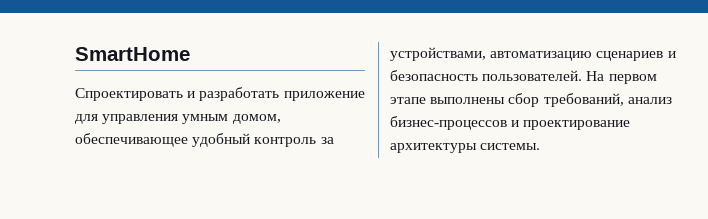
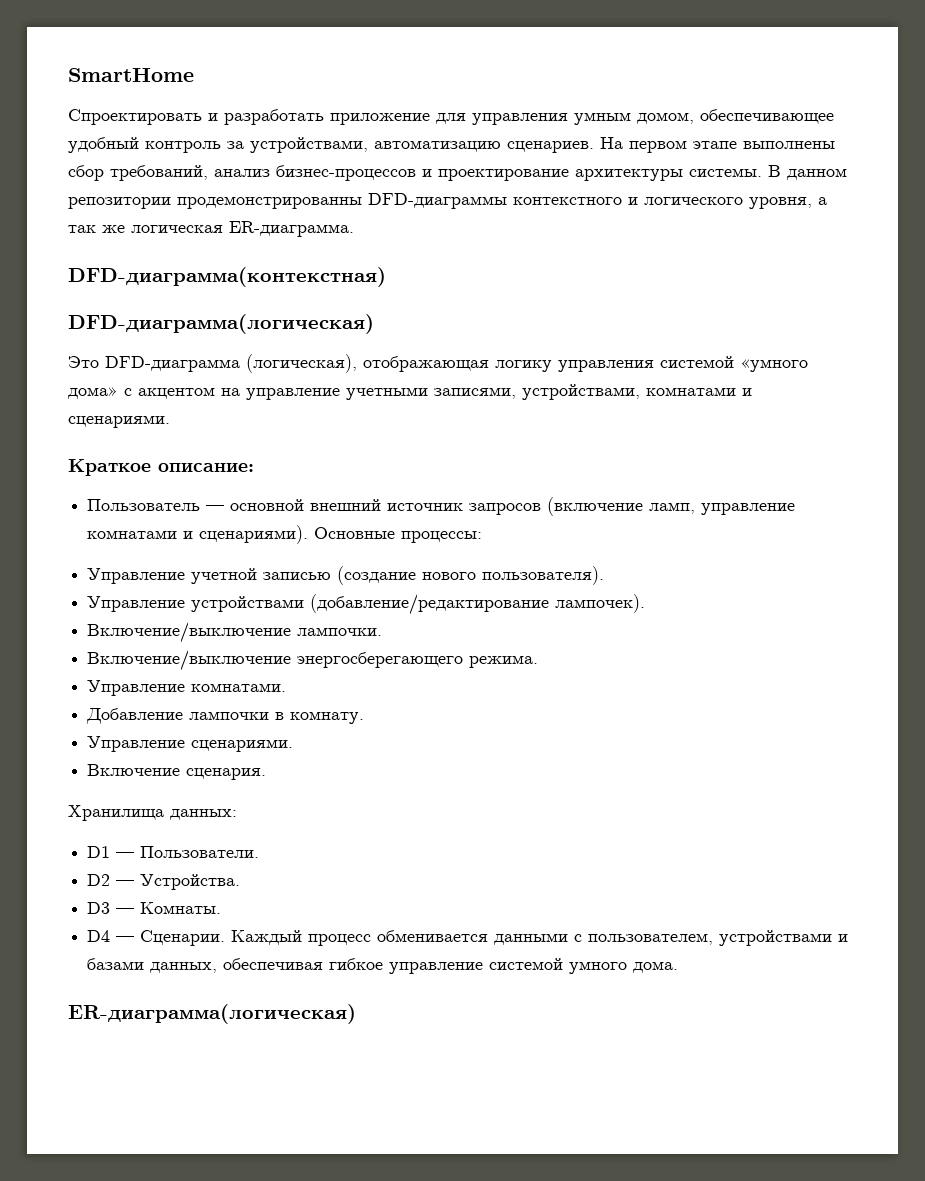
[596,51,676,61] [390,70,583,81] сценариев и безопасность пользователей. -> [507,141,594,153] сценариев.
(541, 146) none -> [768,165,847,180] [68,193,827,209] [68,221,354,237] [68,267,386,287] [68,314,374,334] [68,354,808,373] [68,384,752,400] [68,415,170,428] [68,459,254,476] [87,497,796,516] [87,525,483,544] [87,566,605,585] [87,594,646,615] [87,622,383,643] [87,650,539,671] [87,680,287,696] [86,708,365,724] [87,736,294,752] [87,764,267,780] [68,805,237,821] [87,846,260,858] [87,874,241,890] [87,902,222,914] [87,930,849,946] [87,958,679,974] [68,1004,356,1024] В данном репозитории продемонстрированны DFD-диаграммы контекстного и логического уровня, а так же логическая ER-диаграмма. // DFD-диаграмма(контекстная) // DFD-диаграмма(логическая) // Это DFD-диаграмма (логическая), отображающая логику управления системой «умного дома» с акцентом на управление учетными записями, устройствами, комнатами и сценариями. // Краткое описание: // Пользователь — основной внешний источник запросов (включение ламп, управление комнатами и сценариями). Основные процессы: // Управление учетной записью (создание нового пользователя). // Управление устройствами (добавление/редактирование лампочек). // Включение/выключение лампочки. // Включение/выключение энергосберегающего режима. // Управление комнатами. // Добавление лампочки в комнату. // Управление сценариями. // Включение сценария. // Хранилища данных: // D1 — Пользователи. // D2 — Устройства. // D3 — Комнаты. // D4 — Сценарии. Каждый процесс обменивается данными с пользователем, устройствами и базами данных, обеспечивая гибкое управление системой умного дома. // ER-диаграмма(логическая)

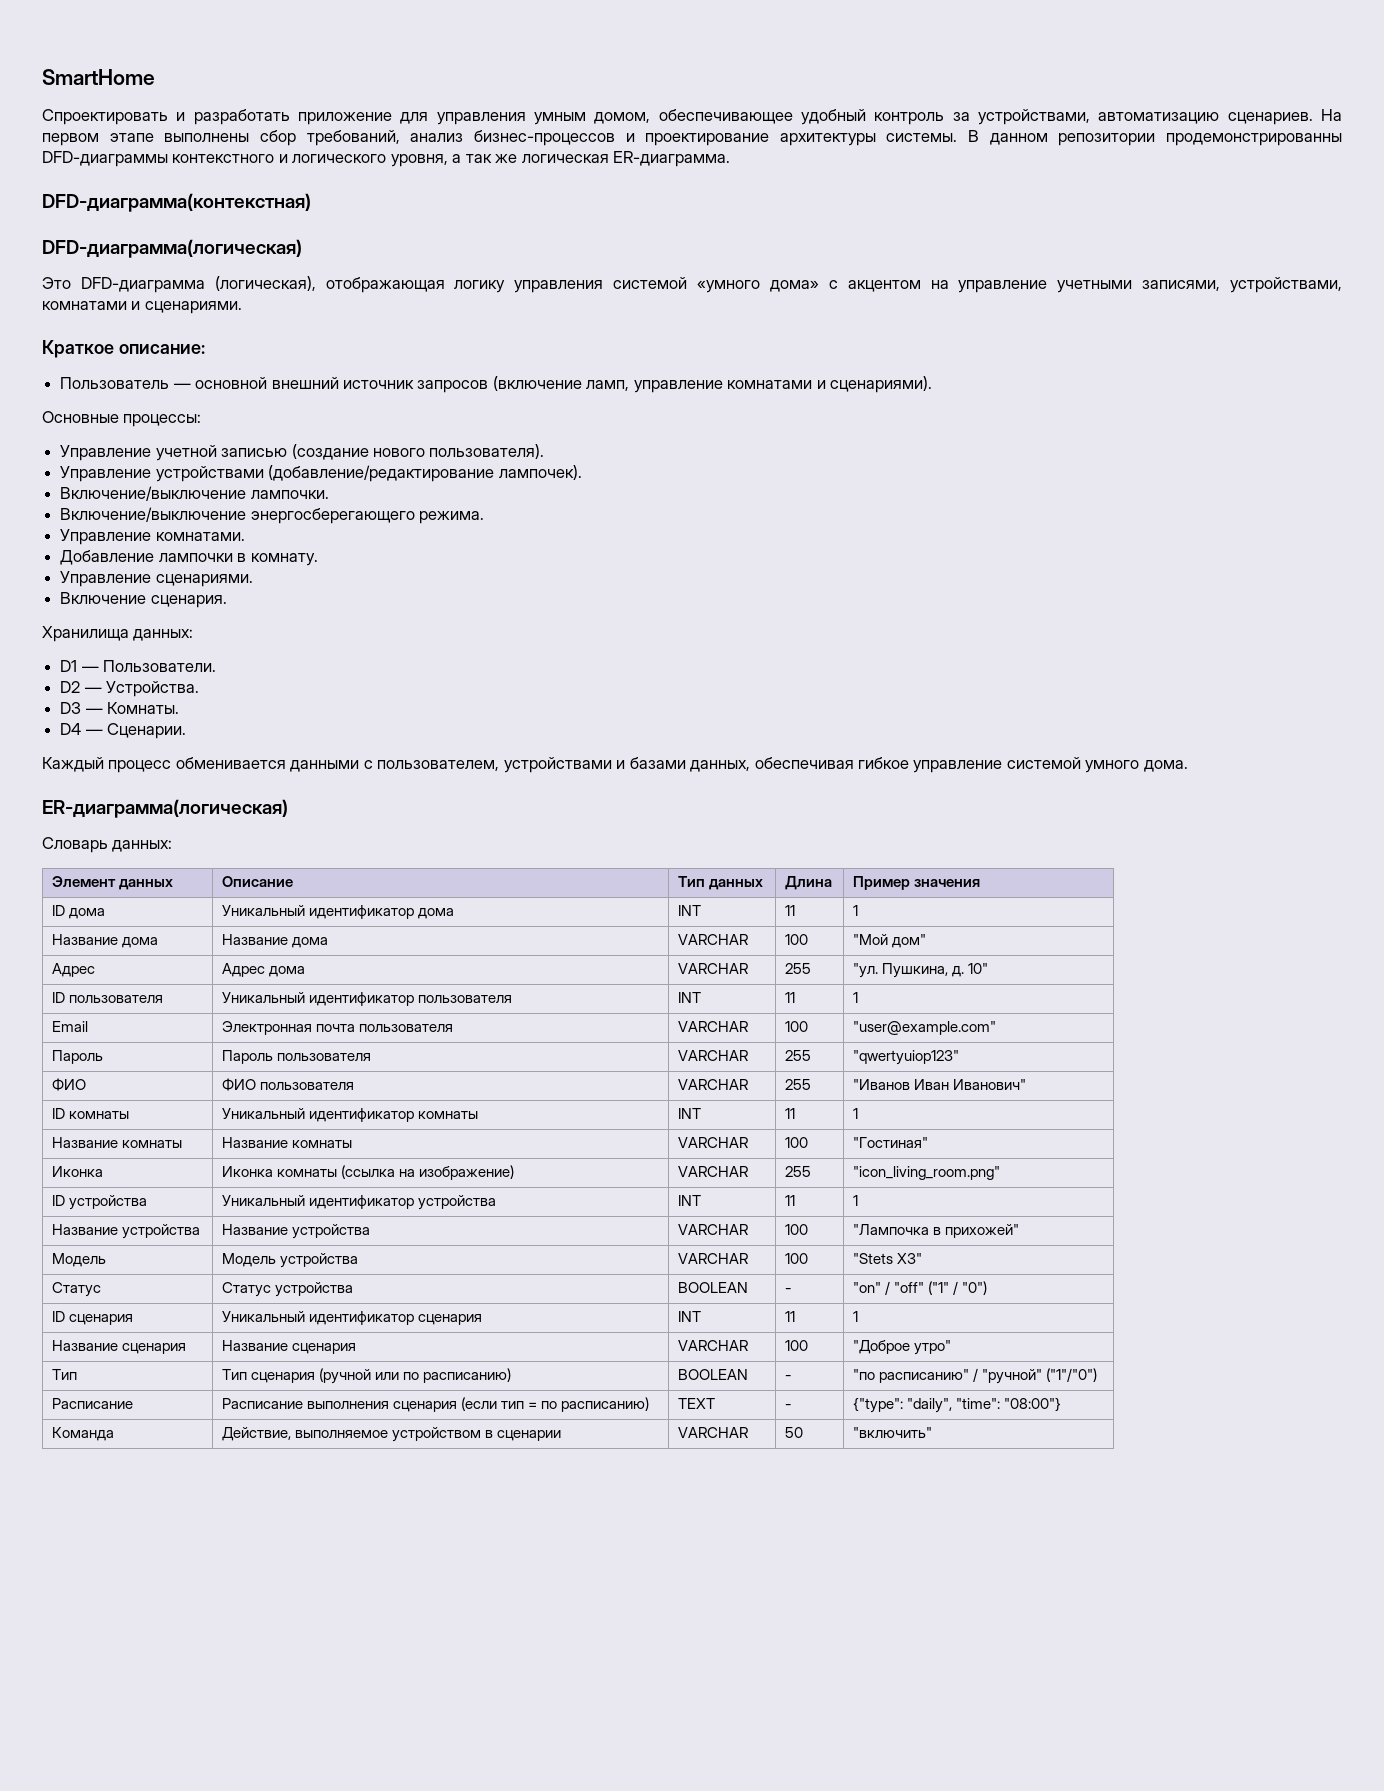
(309, 534) none -> (933, 384) //
(226, 938) none -> (187, 731) //
(356, 1014) none -> [42,837,173,853] [51,876,173,890] [221,876,293,887] [677,876,763,890] [784,876,832,890] [852,876,980,890] [51,905,105,919] [221,905,454,919] [677,905,701,916] [784,905,795,916] [852,905,858,916] [51,934,158,948] [221,934,328,948] [677,934,748,945] [784,934,808,945] [852,934,926,948] [51,963,95,977] [221,963,305,977] [677,963,748,974] [784,963,811,974] [852,963,989,978] [51,992,163,1003] [221,992,512,1006] [677,992,701,1003] [784,992,795,1003] [852,992,858,1003] [51,1021,88,1032] [221,1021,453,1035] [677,1021,748,1032] [784,1021,808,1032] [852,1021,996,1035] [51,1050,103,1064] [221,1050,371,1064] [677,1050,748,1061] [784,1050,811,1061] [852,1050,959,1065] [51,1078,86,1091] [221,1078,354,1091] [677,1079,748,1090] [784,1079,811,1090] [852,1079,1026,1090] [51,1108,129,1119] [221,1108,478,1122] [677,1108,701,1119] [784,1108,795,1119] [852,1108,858,1119] [51,1137,182,1148] [221,1137,352,1148] [677,1137,748,1148] [784,1137,808,1148] [852,1137,928,1148] [51,1166,103,1177] [221,1165,515,1180] [677,1166,748,1177] [784,1166,811,1177] [852,1166,1000,1180] [51,1195,147,1210] [221,1195,496,1210] [677,1195,701,1206] [784,1195,795,1206] [852,1195,858,1206] [51,1224,200,1239] [221,1224,370,1239] [677,1224,748,1235] [784,1224,808,1235] [852,1224,1019,1238] [51,1253,106,1267] [221,1253,358,1268] [677,1253,748,1264] [784,1253,808,1264] [852,1253,922,1264] [51,1282,101,1297] [221,1282,353,1297] [677,1282,748,1293] [784,1288,791,1293] [852,1281,988,1295] [51,1311,133,1325] [221,1311,482,1325] [677,1311,701,1322] [784,1311,795,1322] [852,1311,858,1322] [51,1340,186,1354] [221,1340,356,1354] [677,1340,748,1351] [784,1340,808,1351] [852,1340,951,1355] [51,1369,77,1380] [221,1368,512,1384] [677,1369,748,1380] [784,1375,791,1380] [852,1368,1098,1384] [51,1398,133,1409] [221,1397,650,1412] [677,1398,715,1409] [784,1404,791,1409] [852,1397,1062,1413] [51,1427,114,1441] [221,1427,562,1442] [677,1427,748,1438] [784,1427,803,1438] [852,1427,932,1438] // Словарь данных: // Элемент данных | Описание | Тип данных | Длина | Пример значения // ID дома | Уникальный идентификатор дома | INT | 11 | 1 // Название дома | Название дома | VARCHAR | 100 | "Мой дом" // Адрес | Адрес дома | VARCHAR | 255 | "ул. Пушкина, д. 10" // ID пользователя | Уникальный идентификатор пользователя | INT | 11 | 1 // Email | Электронная почта пользователя | VARCHAR | 100 | "user@example.com" // Пароль | Пароль пользователя | VARCHAR | 255 | "qwertyuiop123" // ФИО | ФИО пользователя | VARCHAR | 255 | "Иванов Иван Иванович" // ID комнаты | Уникальный идентификатор комнаты | INT | 11 | 1 // Название комнаты | Название комнаты | VARCHAR | 100 | "Гостиная" // Иконка | Иконка комнаты (ссылка на изображение) | VARCHAR | 255 | "icon_living_room.png" // ID устройства | Уникальный идентификатор устройства | INT | 11 | 1 // Название устройства | Название устройства | VARCHAR | 100 | "Лампочка в прихожей" // Модель | Модель устройства | VARCHAR | 100 | "Stets X3" // Статус | Статус устройства | BOOLEAN | - | "on" / "off" ("1" / "0") // ID сценария | Уникальный идентификатор сценария | INT | 11 | 1 // Название сценария | Название сценария | VARCHAR | 100 | "Доброе утро" // Тип | Тип сценария (ручной или по расписанию) | BOOLEAN | - | "по расписанию" / "ручной" ("1"/"0") // Расписание | Расписание выполнения сценария (если тип = по расписанию) | TEXT | - | {"type": "daily", "time": "08:00"} // Команда | Действие, выполняемое устройством в сценарии | VARCHAR | 50 | "включить"

